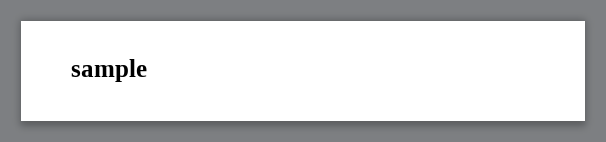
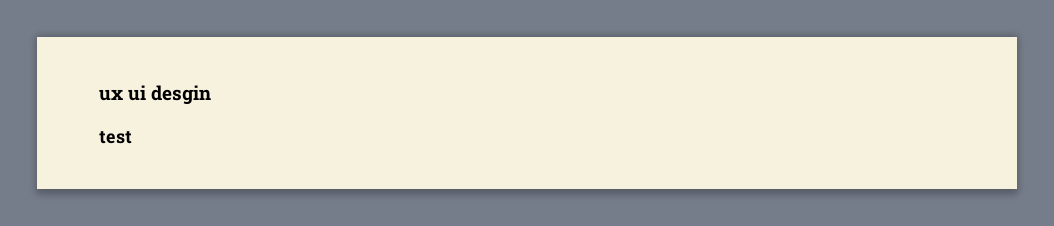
[71,59,147,82] sample -> [99,85,212,105] [99,131,132,144] ux ui desgin // test

